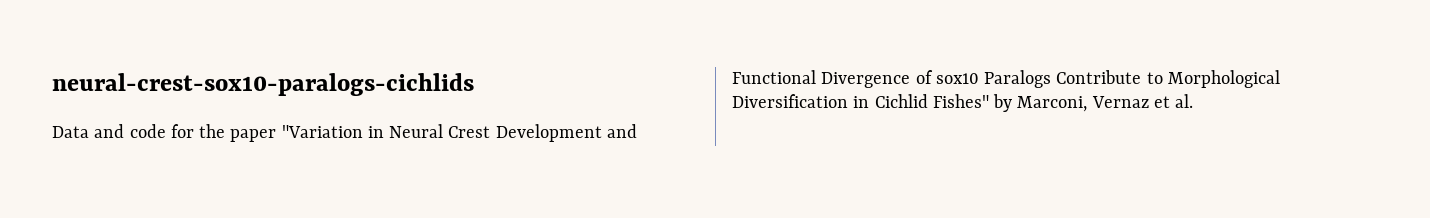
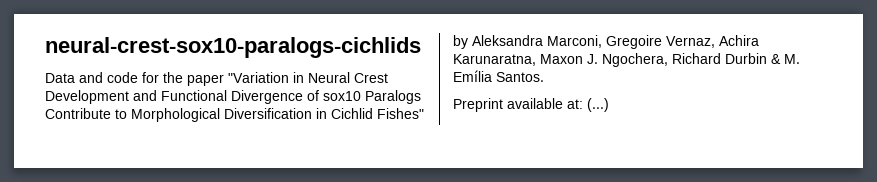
[1017,94,1194,112] Marconi, Vernaz et al. -> [472,35,759,49] [453,53,800,67] [453,70,544,82] [453,98,609,112] Aleksandra Marconi, Gregoire Vernaz, Achira Karunaratna, Maxon J. Ngochera, Richard Durbin & M. Emília Santos. // Preprint available at: (...)

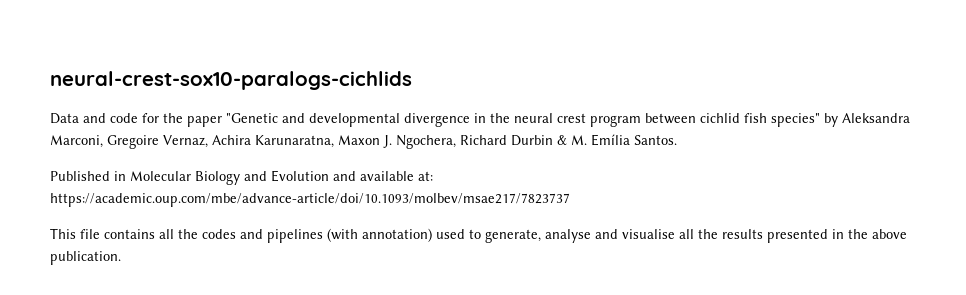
[228,72,388,83] [45,90,421,104] [45,108,424,122] "Variation in Neural Crest Development and Functional Divergence of sox10 Paralogs Contribute to Morphological Diversification in Cichlid Fishes" -> [226,113,820,127] "Genetic and developmental divergence in the neural crest program between cichlid fish species"
[453,98,609,112] Preprint available at: (...) -> [50,170,433,185] [50,193,570,207] [50,228,907,243] [50,251,121,265] Published in Molecular Biology and Evolution and available at: https://academic.oup.com/mbe/advance-article/doi/10.1093/molbev/msae217/7823737 // This file contains all the codes and pipelines (with annotation) used to generate, analyse and visualise all the results presented in the above publication.

